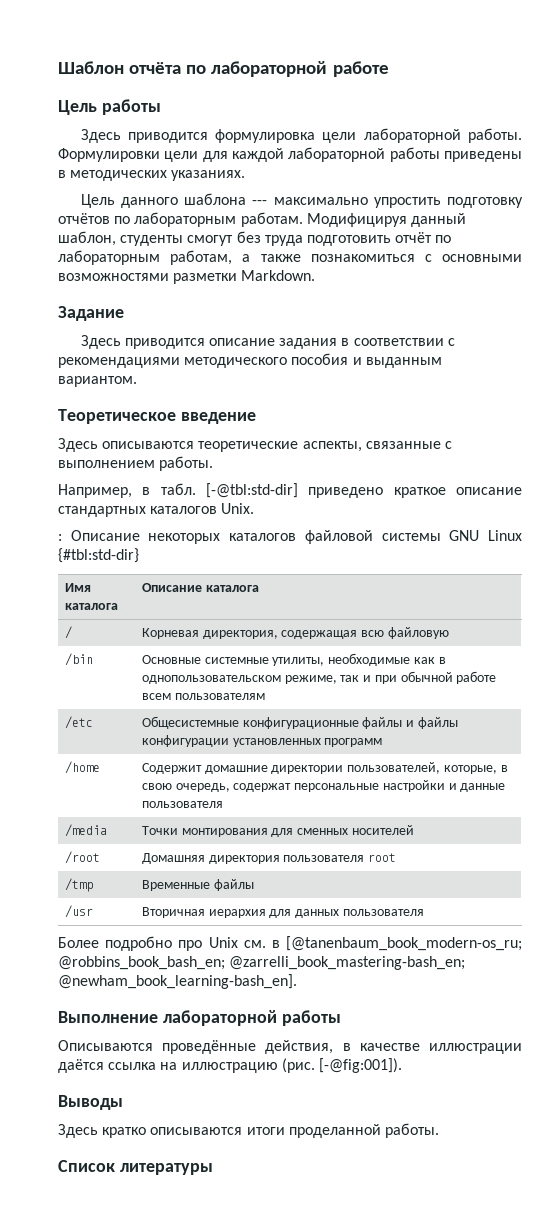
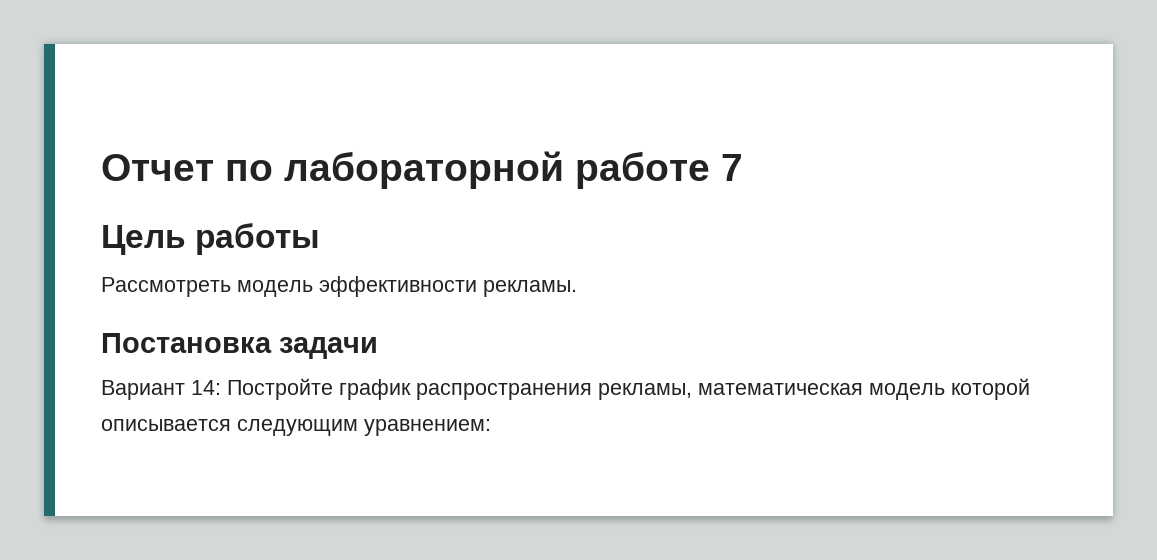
[58,61,182,74] Шаблон отчёта -> [101,154,214,181] Отчет
(389, 69) none -> [721,154,743,181] 7
[80,128,522,143] [58,147,522,162] [58,170,246,181] [80,193,523,208] [58,212,466,227] [58,231,452,246] [58,250,522,265] [58,270,316,284] [58,306,124,321] [80,335,455,349] [58,353,442,368] [58,376,137,387] [58,409,256,424] [58,438,452,452] [58,456,214,471] [58,483,522,498] [58,503,255,517] [58,530,522,544] [58,548,139,563] [64,583,91,592] [64,603,118,610] [141,583,259,592] [64,626,72,639] [141,627,449,639] [64,653,93,666] [141,653,446,666] [141,671,497,684] [141,693,265,700] [64,716,93,729] [141,716,458,729] [141,735,383,747] [64,761,100,774] [141,762,508,774] [141,780,506,792] [141,801,223,808] [64,824,107,837] [141,825,414,837] [64,851,100,864] [141,853,397,864] [64,878,93,892] [141,879,254,891] [64,905,93,918] [141,907,424,918] [58,936,522,951] [58,956,466,970] [58,974,297,989] [58,1010,341,1026] [58,1040,522,1054] [58,1058,402,1073] [58,1095,123,1110] [58,1123,439,1138] [58,1160,213,1175] Здесь приводится формулировка цели лабораторной работы. Формулировки цели для каждой лабораторной работы приведены в методических указаниях. // Цель данного шаблона --- максимально упростить подготовку отчётов по лабораторным работам. Модифицируя данный шаблон, студенты смогут без труда подготовить отчёт по лабораторным работам, а также познакомиться с основными возможностями разметки Markdown. // Задание // Здесь приводится описание задания в соответствии с рекомендациями методического пособия и выданным вариантом. // Теоретическое введение // Здесь описываются теоретические аспекты, связанные с выполнением работы. // Например, в табл. [-@tbl:std-dir] приведено краткое описание стандартных каталогов Unix. // : Описание некоторых каталогов файловой системы GNU Linux {#tbl:std-dir} // Имя каталога | Описание каталога // / | Корневая директория, содержащая всю файловую // /bin | Основные системные утилиты, необходимые как в однопользовательском режиме, так и при обычной работе всем пользователям // /etc | Общесистемные конфигурационные файлы и файлы конфигурации установленных программ // /home | Содержит домашние директории пользователей, которые, в свою очередь, содержат персональные настройки и данные пользователя // /media | Точки монтирования для сменных носителей // /root | Домашняя директория пользователя root // /tmp | Временные файлы // /usr | Вторичная иерархия для данных пользователя // Более подробно про Unix см. в [@tanenbaum_book_modern-os_ru; @robbins_book_bash_en; @zarrelli_book_mastering-bash_en; @newham_book_learning-bash_en]. // Выполнение лабораторной работы // Описываются проведённые действия, в качестве иллюстрации даётся ссылка на иллюстрацию (рис. [-@fig:001]). // Выводы // Здесь кратко описываются итоги проделанной работы. // Список литературы -> [101,276,577,297] [101,333,378,359] [101,378,1030,400] [101,419,491,436] Рассмотреть модель эффективности рекламы. // Постановка задачи // Вариант 14: Постройте график распространения рекламы, математическая модель которой описывается следующим уравнением:

